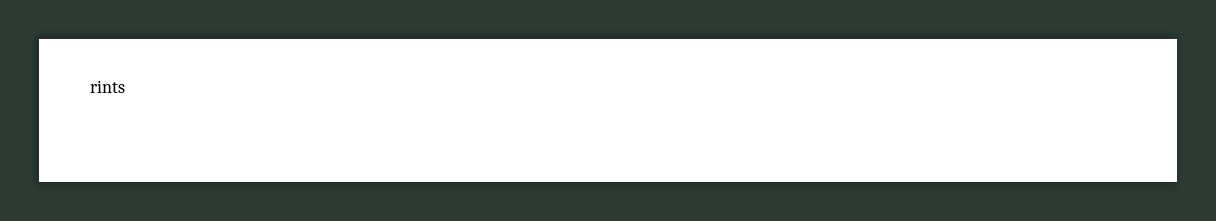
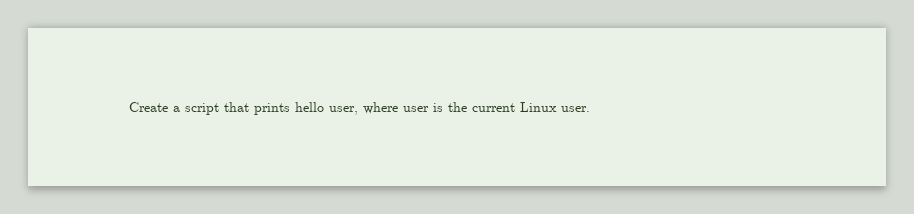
[90,80,125,93] rints -> [129,102,591,115] Create a script that prints hello user, where user is the current Linux user.

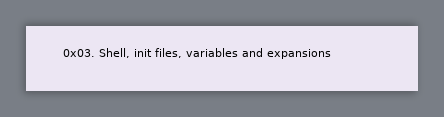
[129,102,591,115] Create a script that prints hello user, where user is the current Linux user. -> [63,48,331,59] 0x03. Shell, init files, variables and expansions

